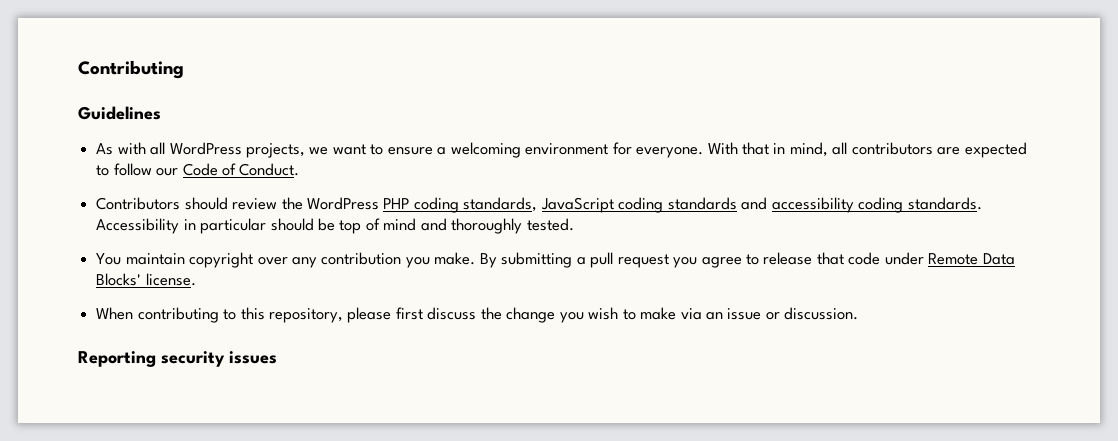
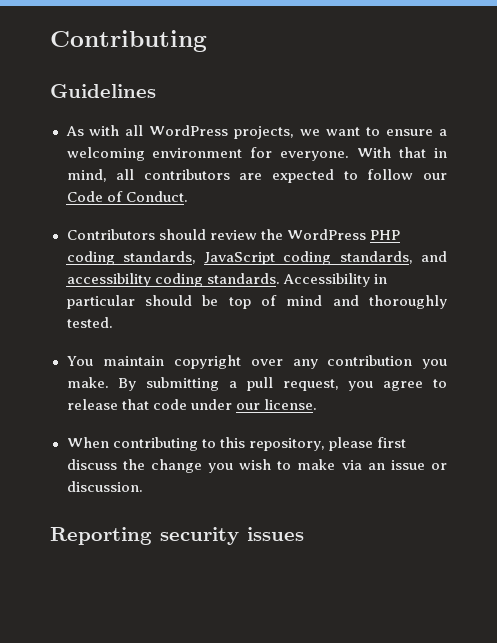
[667,197,737,210] standards -> [339,251,413,264] standards,
[617,254,669,268] request -> [282,379,339,391] request,
[928,253,1015,265] [96,273,142,286] Remote Data Blocks' -> [235,403,260,410] our

